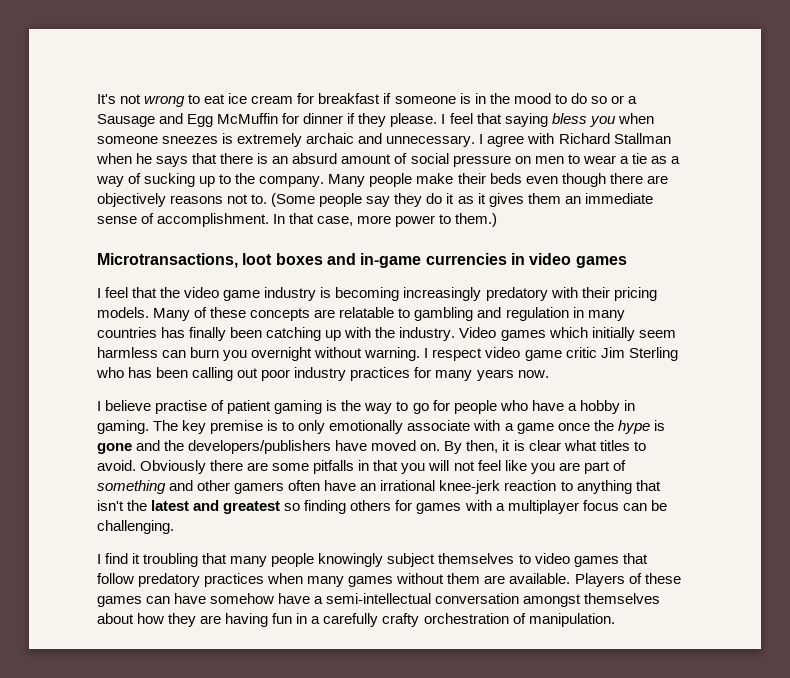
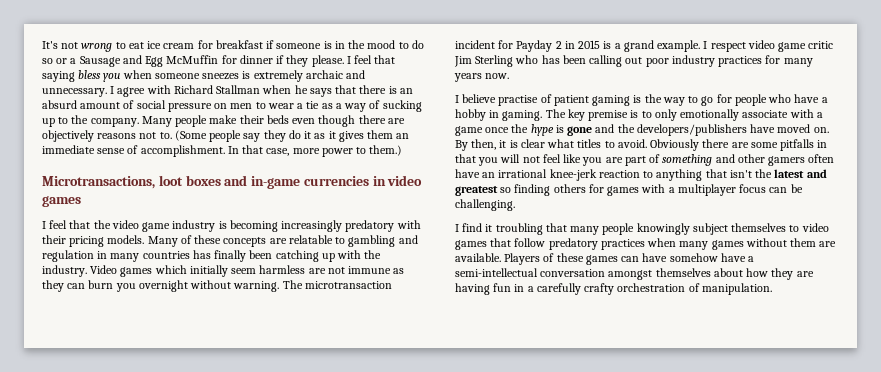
(158, 352) none -> [308,266,405,274] [42,280,64,292] are not immune as they
(421, 354) none -> [282,280,392,289] [455,40,701,52] The microtransaction incident for Payday 2 in 2015 is a grand example.

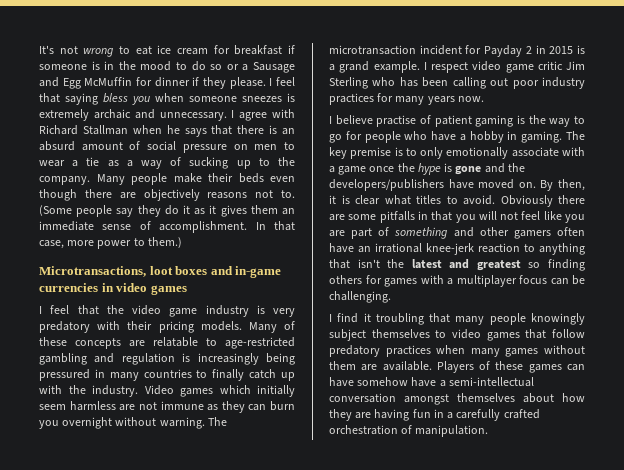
[229,220,343,232] becoming increasingly -> [273,308,295,317] very
(346, 240) none -> [225,337,295,349] age-restricted
[97,250,319,262] in many countries has finally been catching -> [182,353,295,365] [39,369,277,381] is increasingly being pressured in many countries to finally catch
[584,283,615,295] crafty -> [503,409,540,419] crafted

